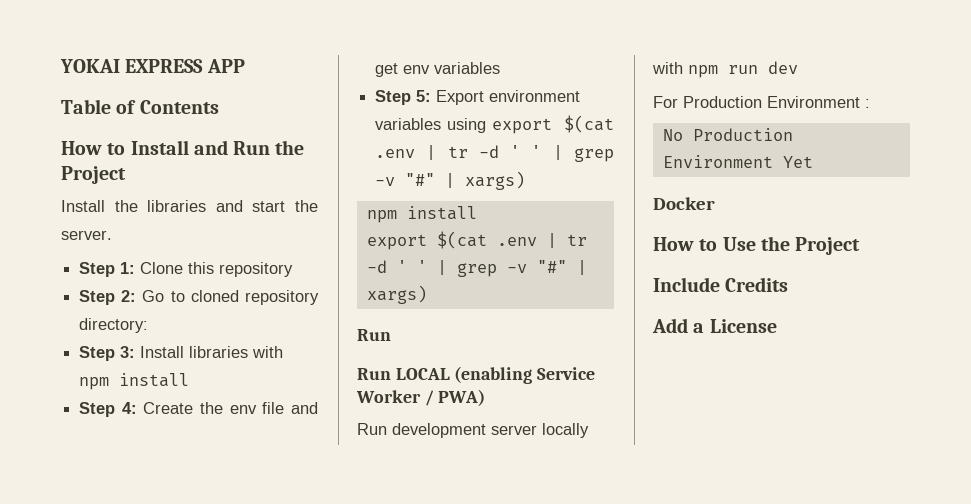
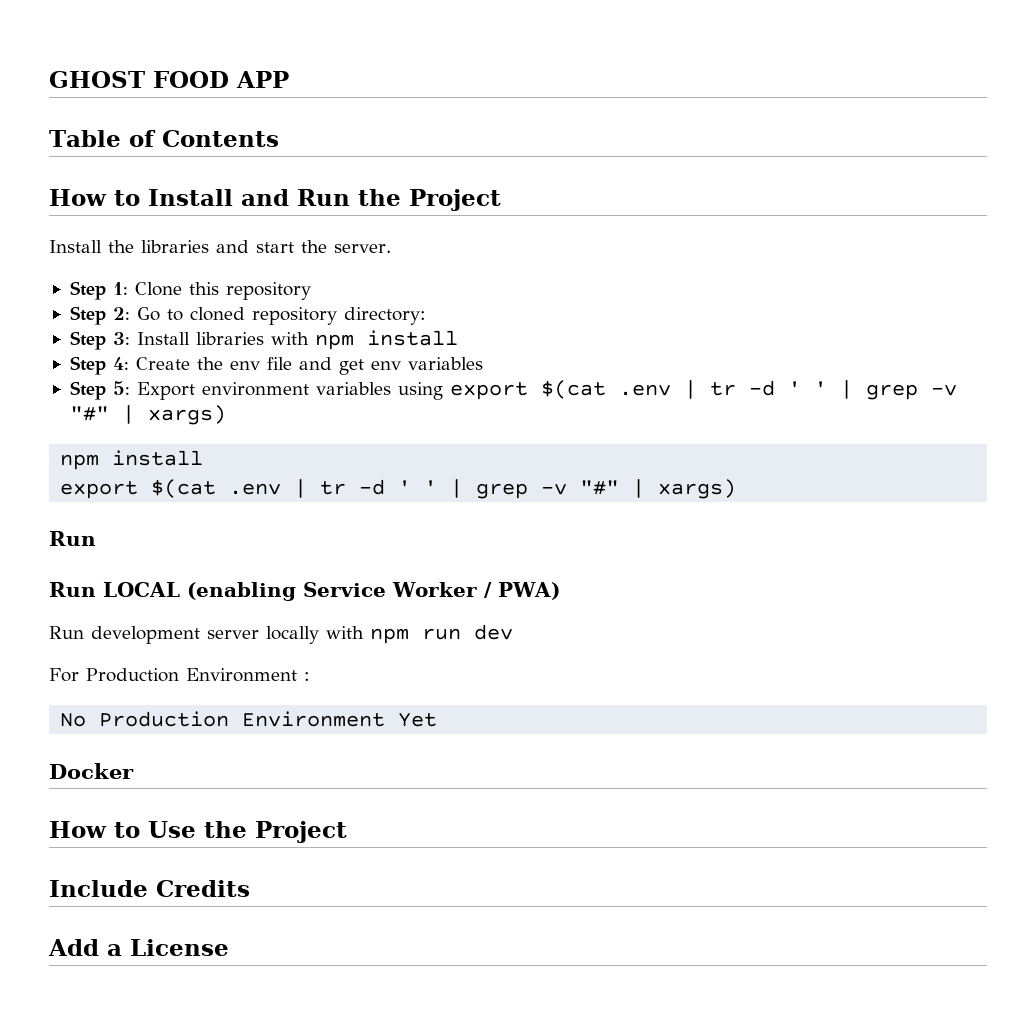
[60,59,204,73] YOKAI EXPRESS -> [49,71,229,88] GHOST FOOD

